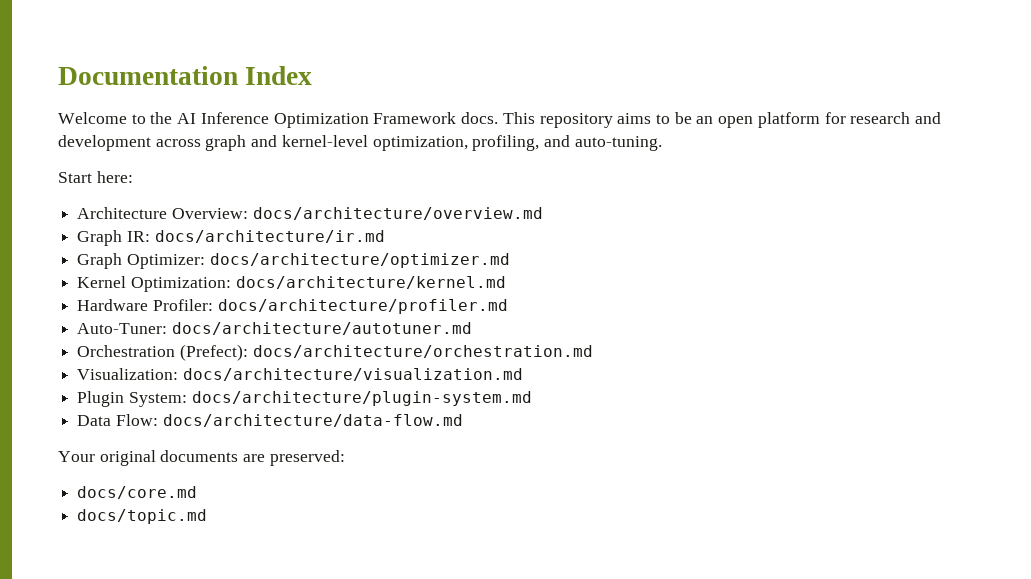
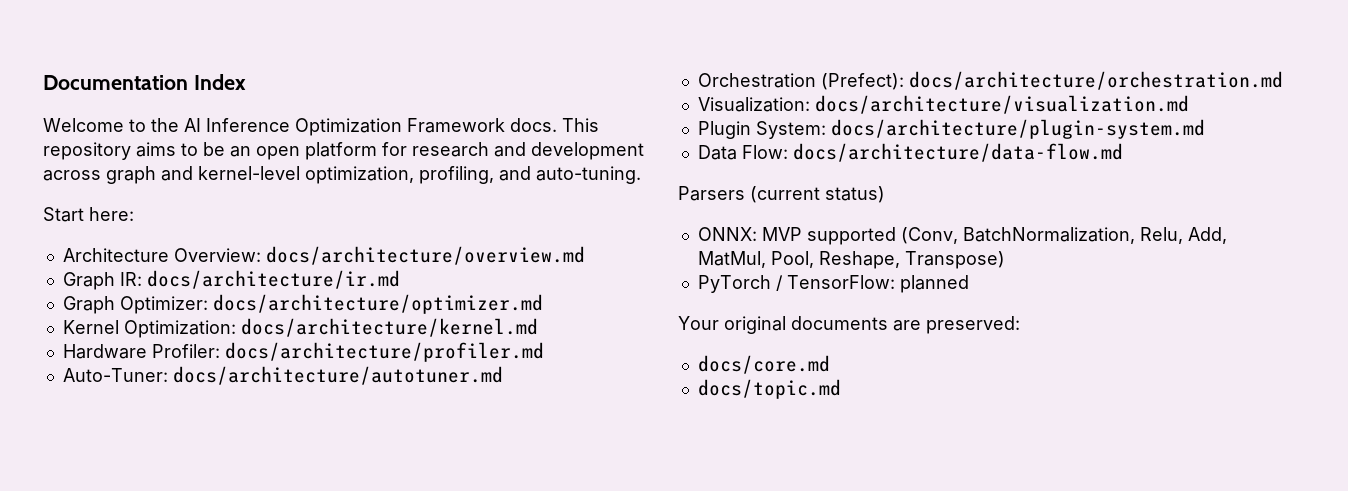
(463, 420) none -> [678,186,885,203] [697,227,1227,245] [697,251,1005,269] [697,275,969,293] // Parsers (current status) // ONNX: MVP supported (Conv, BatchNormalization, Relu, Add, MatMul, Pool, Reshape, Transpose) // PyTorch / TensorFlow: planned

